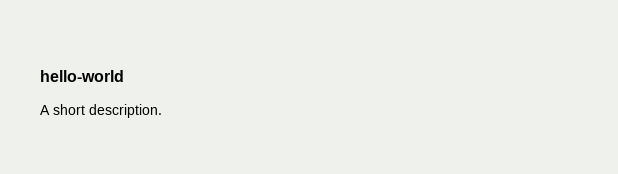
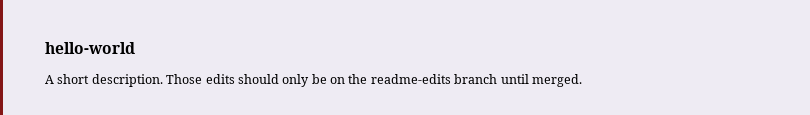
(162, 111) none -> [166,74,582,87] Those edits should only be on the readme-edits branch until merged.

